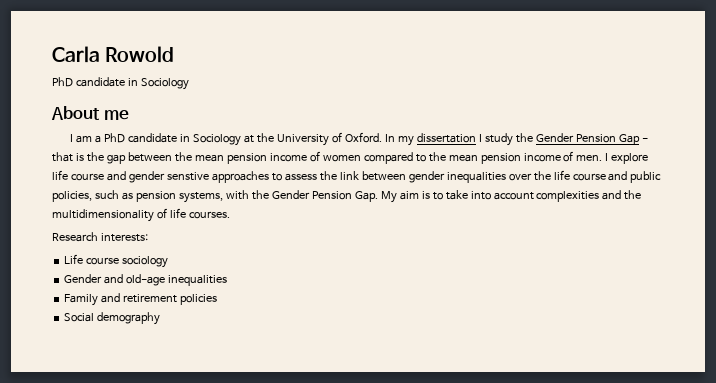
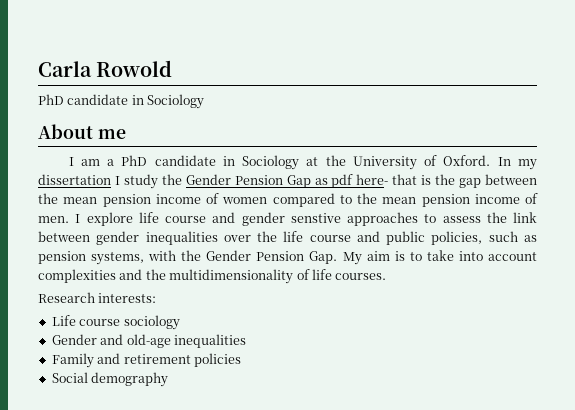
[641,138,648,142] - -> [314,174,389,188] as pdf here-

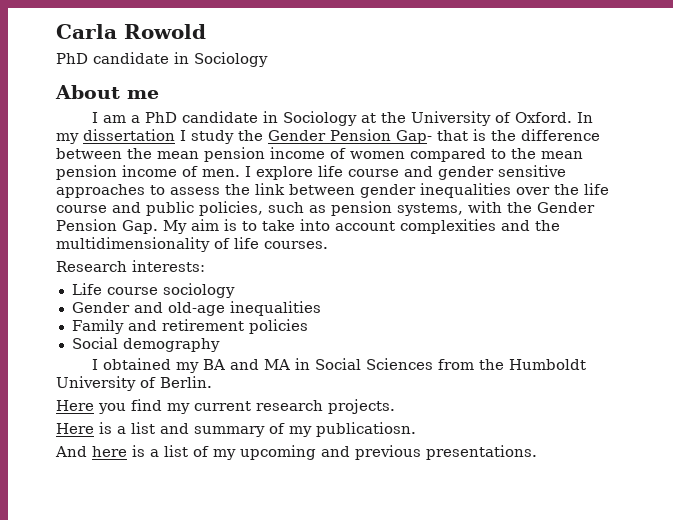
[286,174,389,188] Gap as pdf here- -> [396,130,432,144] Gap-
[459,178,482,188] gap -> [521,129,600,141] difference
[290,213,341,223] senstive -> [498,165,566,177] sensitive
(169, 379) none -> [92,358,587,373] [56,376,212,391] [56,399,395,414] [56,422,416,437] [55,445,537,460] // I obtained my BA and MA in Social Sciences from the Humboldt University of Berlin. // Here you find my current research projects. // Here is a list and summary of my publicatiosn. // And here is a list of my upcoming and previous presentations.

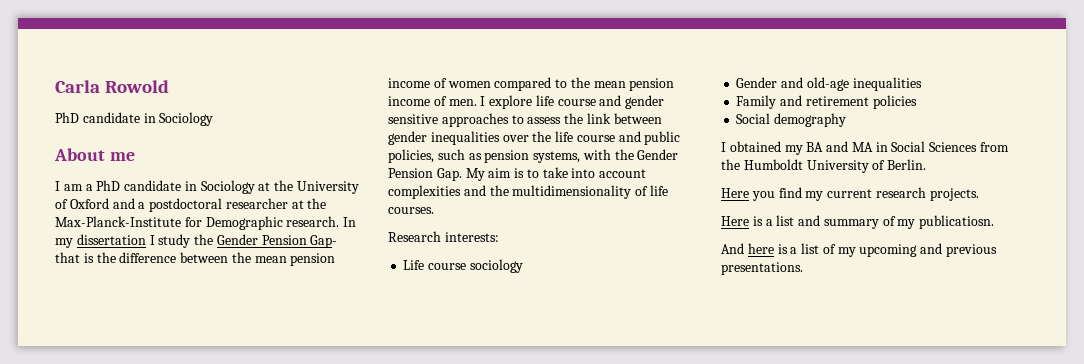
[515,112,573,123] Oxford. -> [69,198,327,212] [55,216,340,230] Oxford and a postdoctoral researcher at the Max-Planck-Institute for Demographic research.

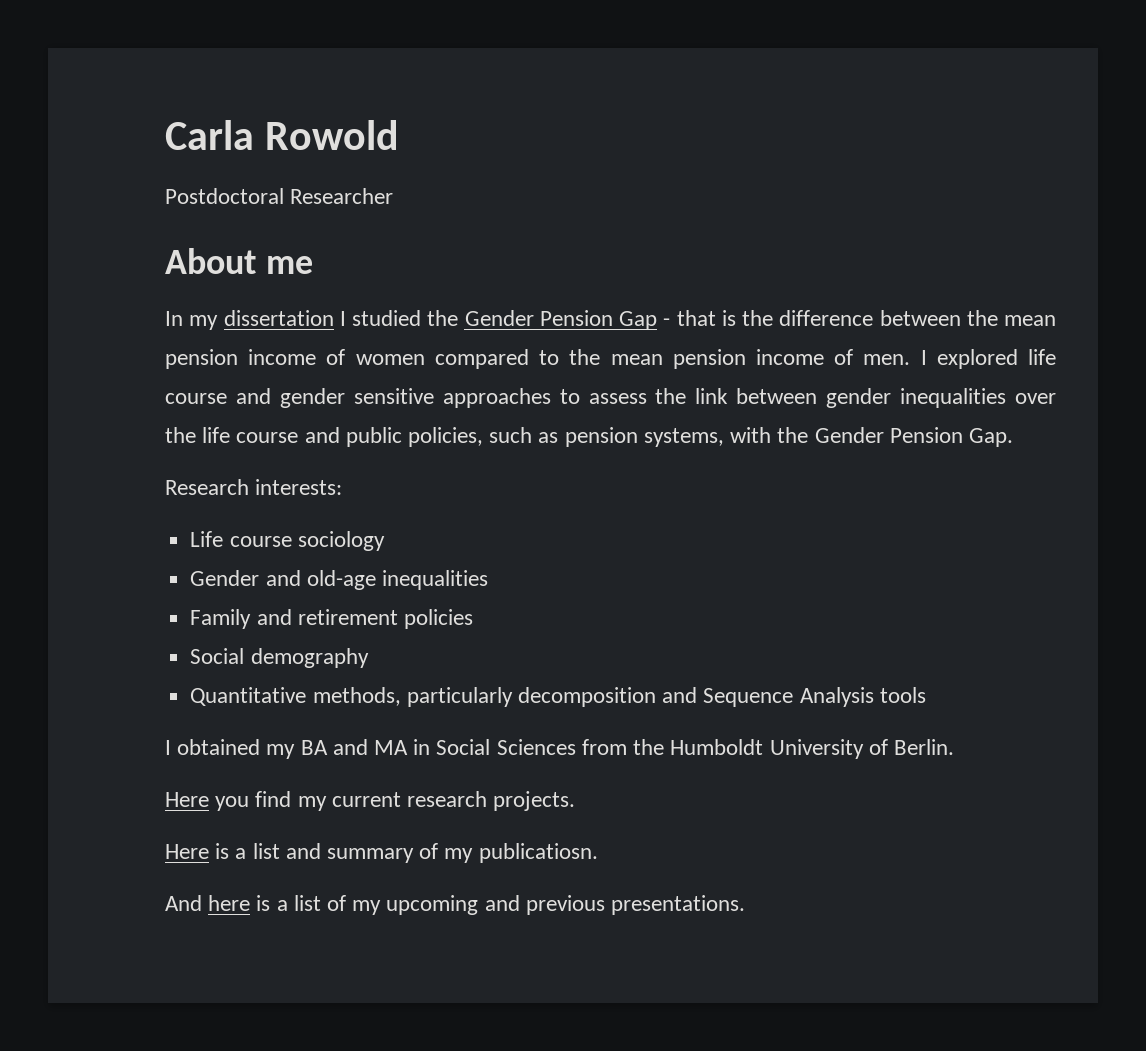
[55,112,214,126] [54,148,135,161] [55,180,360,194] [55,198,327,212] [55,216,340,230] PhD candidate in Sociology // About me // I am a PhD candidate in Sociology at the University of Oxford and a postdoctoral researcher at the Max-Planck-Institute for Demographic research. -> [165,188,394,204] [165,248,313,274] Postdoctoral Researcher // About me //
[158,234,338,248] study the Gender Pension Gap- -> [352,310,671,330] studied the Gender Pension Gap -
[489,95,533,109] explore -> [936,349,1018,369] explored
[465,167,647,181] [388,185,668,199] [388,207,434,214] My aim is to take into account complexities and the multidimensionality of life courses. -> (1013, 437) none
(847, 120) none -> [190,687,926,707] // Quantitative methods, particularly decomposition and Sequence Analysis tools

